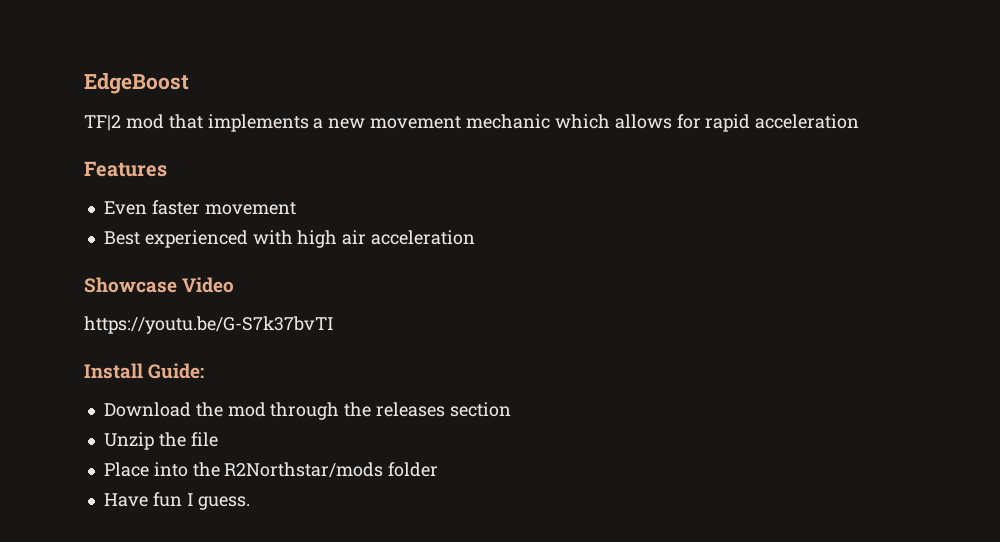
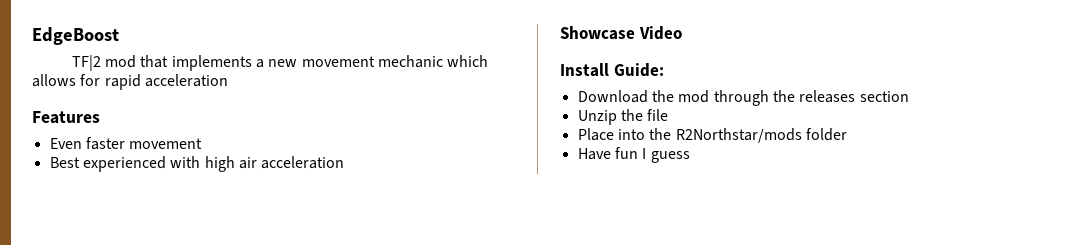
[84,316,334,334] // https://youtu.be/G-S7k37bvTI -> (682, 33) none
[198,496,251,510] guess. -> [650,151,690,163] guess

